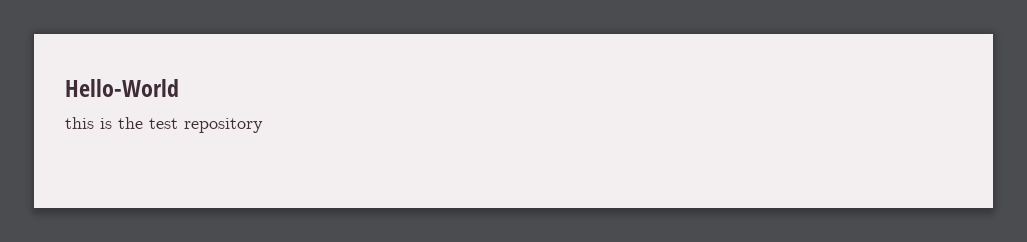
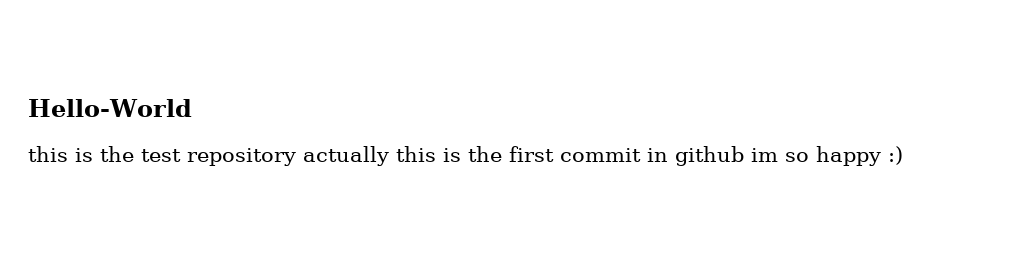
(263, 125) none -> [303,146,903,166] actually this is the first commit in github im so happy :)

